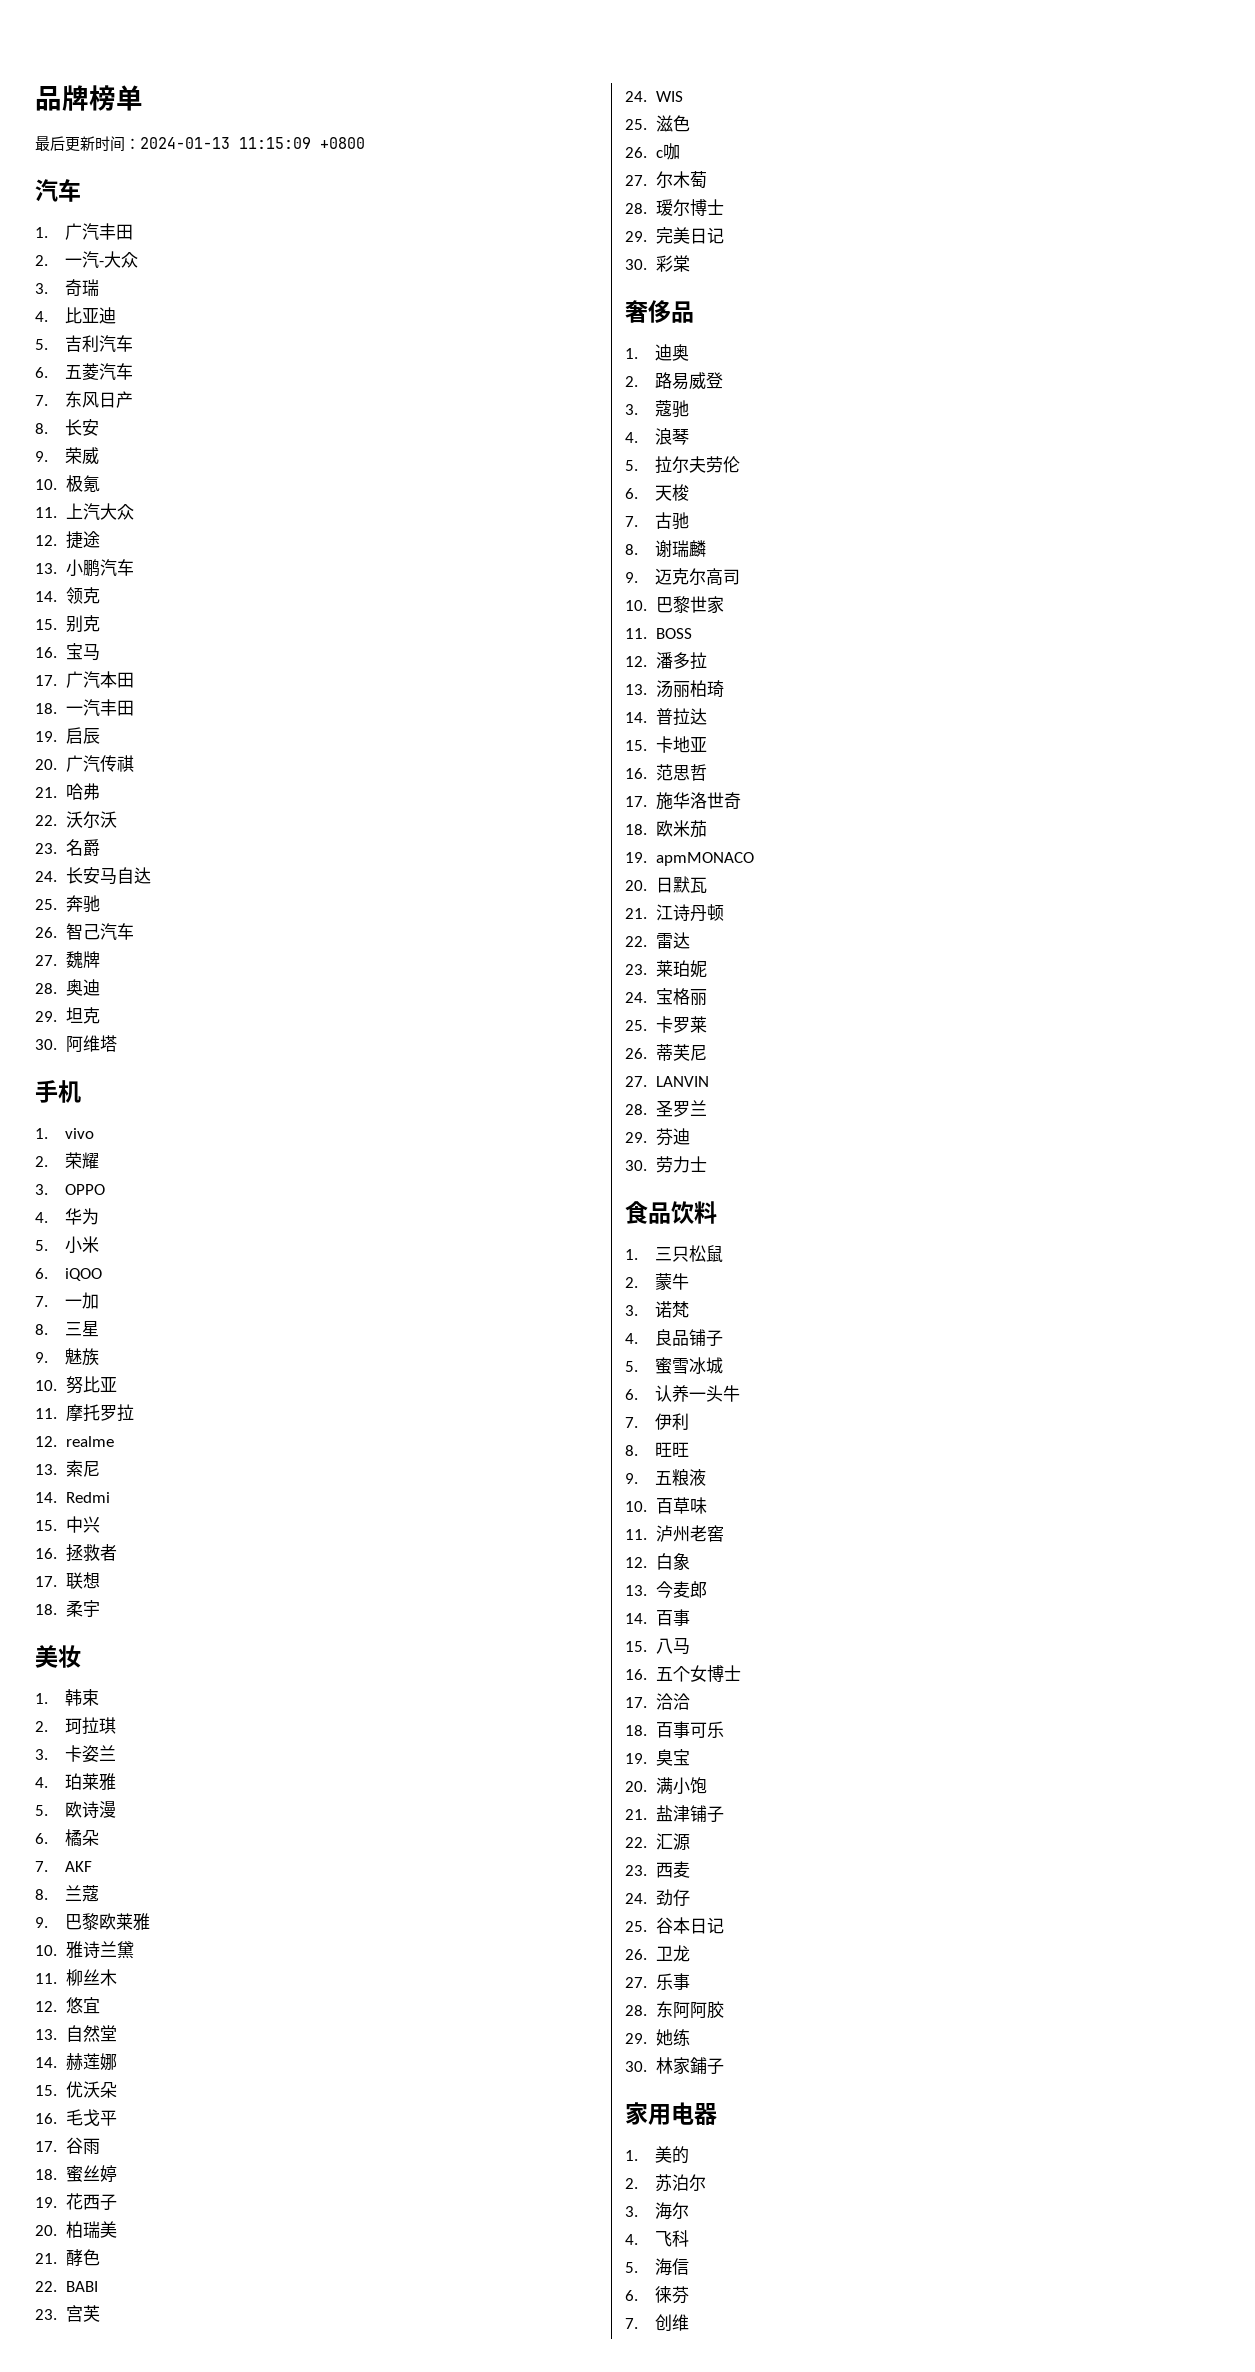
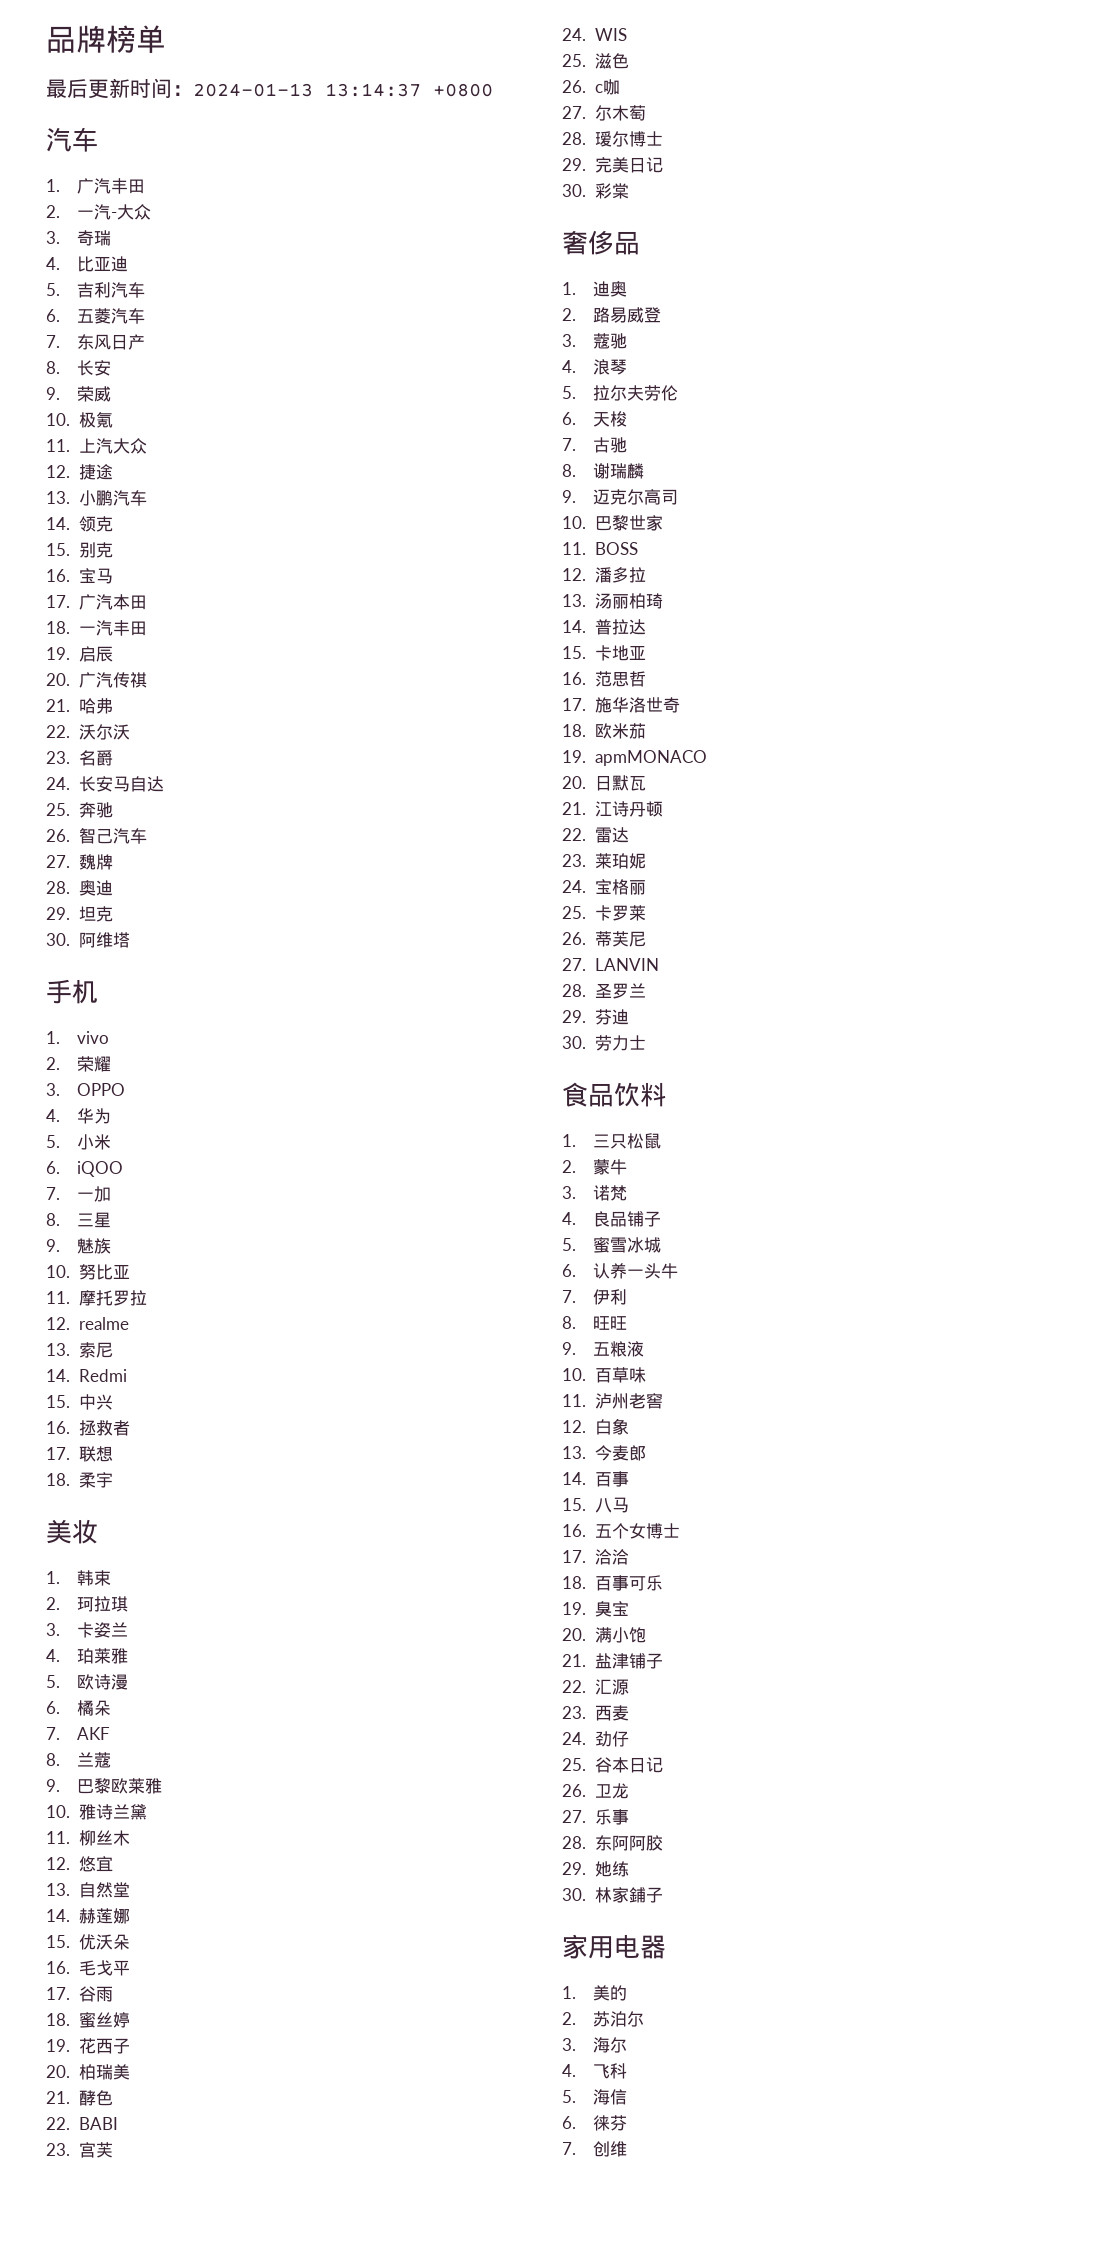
[239,137,311,149] 11:15:09 -> [325,83,421,97] 13:14:37

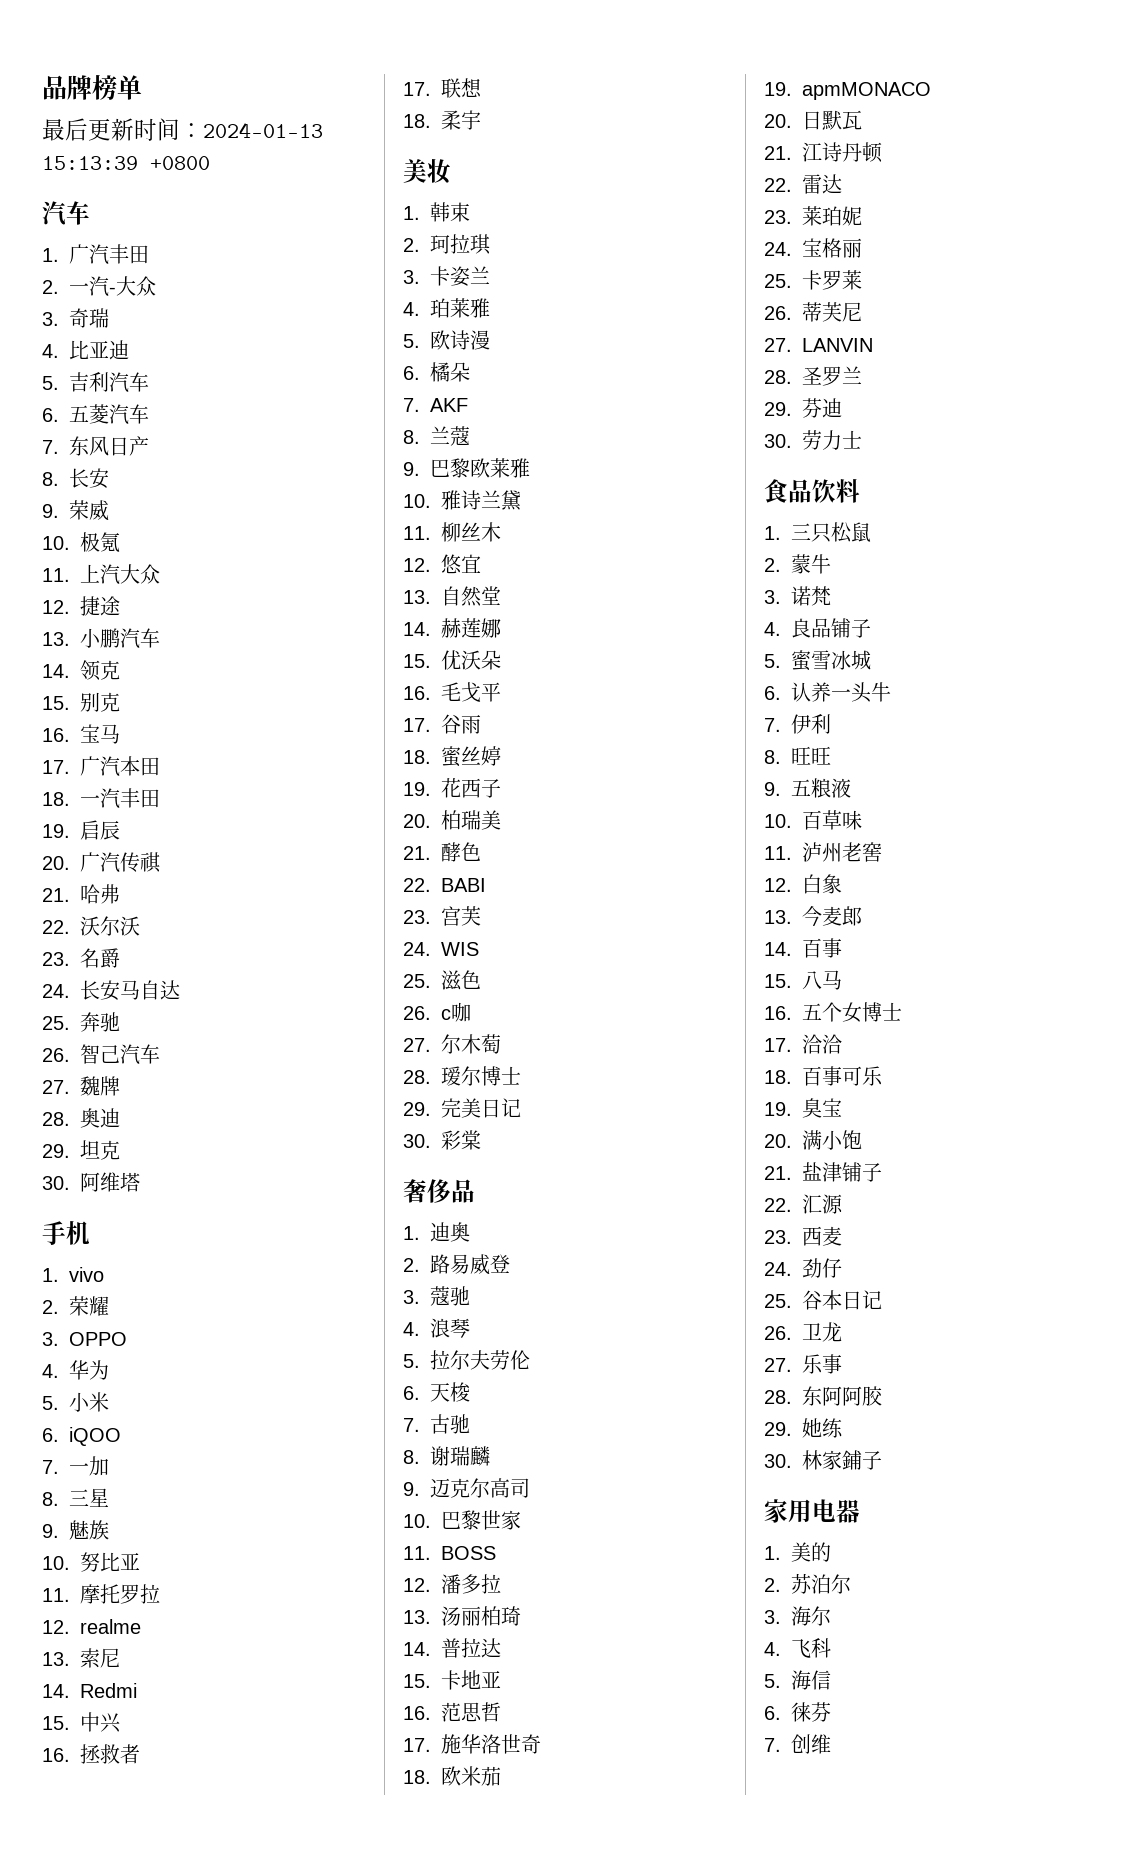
[325,83,421,97] 13:14:37 -> [42,156,138,170] 15:13:39

